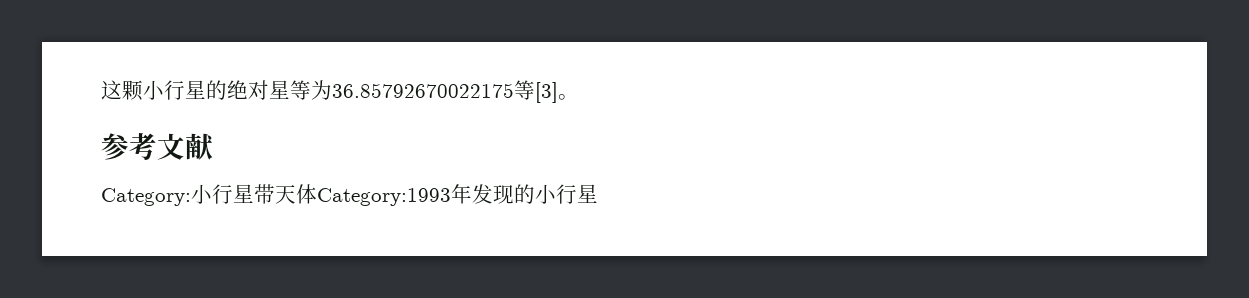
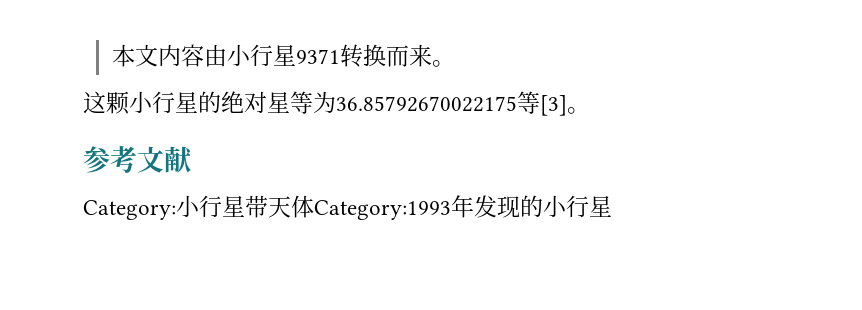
(101, 90) none -> [111,44,455,68] 本文内容由小行星9371转换而来。 //

